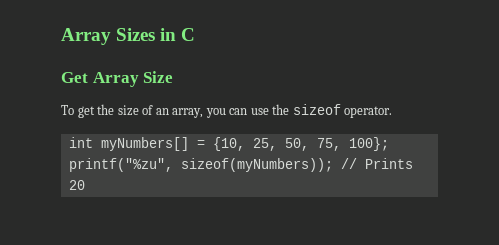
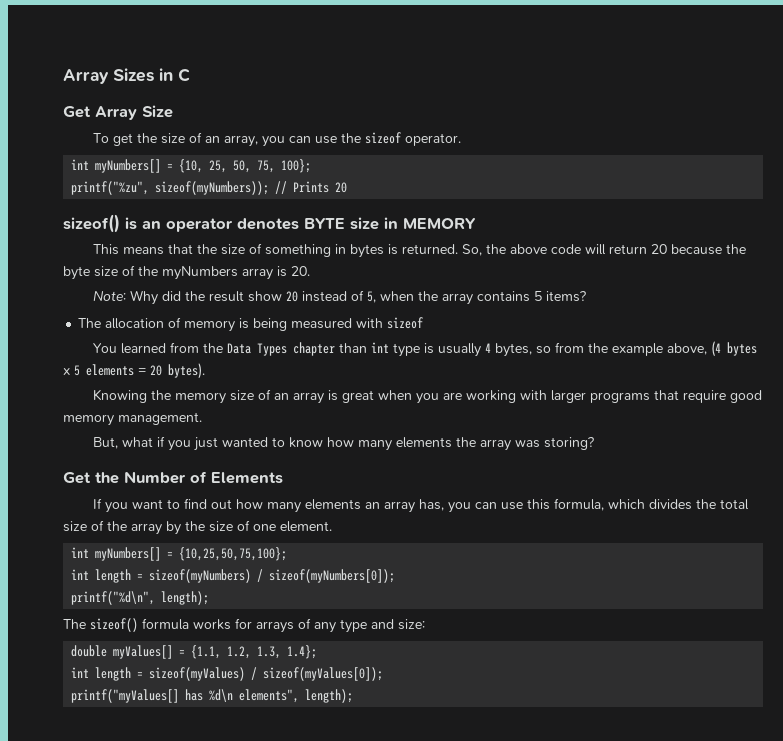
(85, 185) none -> [63,214,476,233] [93,243,747,258] [63,265,310,280] [93,290,587,305] [78,317,424,332] [93,341,758,357] [63,363,205,379] [93,389,763,404] [63,412,202,426] [93,436,595,451] [63,471,283,484] [93,498,750,513] [63,520,332,535] [71,547,288,561] [71,569,396,583] [71,591,210,605] [63,618,425,633] [71,645,318,659] [71,667,384,681] [71,689,354,703] // sizeof() is an operator denotes BYTE size in MEMORY // This means that the size of something in bytes is returned. So, the above code will return 20 because the byte size of the myNumbers array is 20. // Note: Why did the result show 20 instead of 5, when the array contains 5 items? // The allocation of memory is being measured with sizeof // You learned from the Data Types chapter than int type is usually 4 bytes, so from the example above, (4 bytes x 5 elements = 20 bytes). // Knowing the memory size of an array is great when you are working with larger programs that require good memory management. // But, what if you just wanted to know how many elements the array was storing? // Get the Number of Elements // If you want to find out how many elements an array has, you can use this formula, which divides the total size of the array by the size of one element. // int myNumbers[] = {10,25,50,75,100}; // int length = sizeof(myNumbers) / sizeof(myNumbers[0]); // printf("%d\n", length); // The sizeof() formula works for arrays of any type and size: // double myValues[] = {1.1, 1.2, 1.3, 1.4}; // int length = sizeof(myValues) / sizeof(myValues[0]); // printf("myValues[] has %d\n elements", length);

